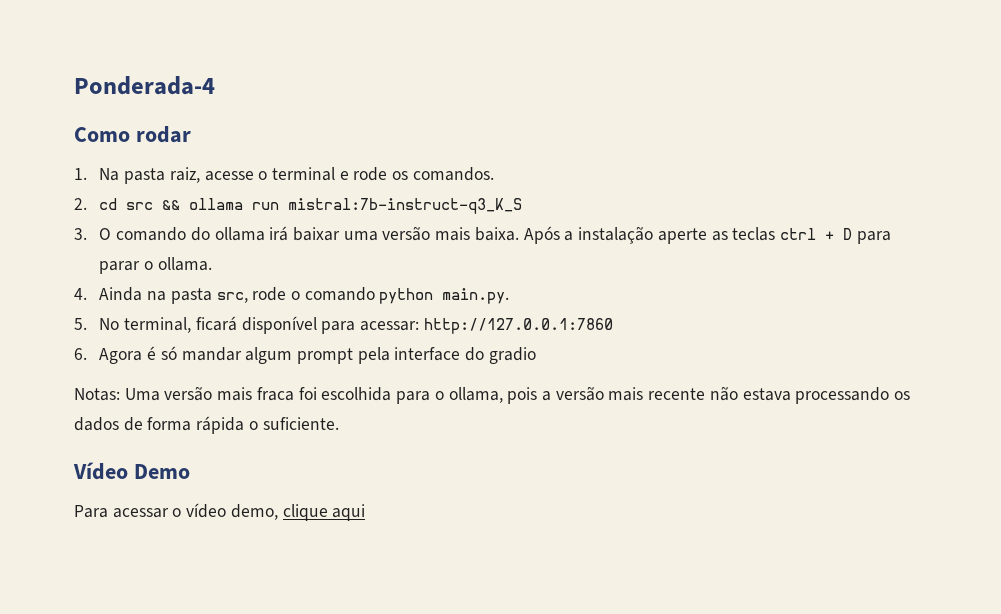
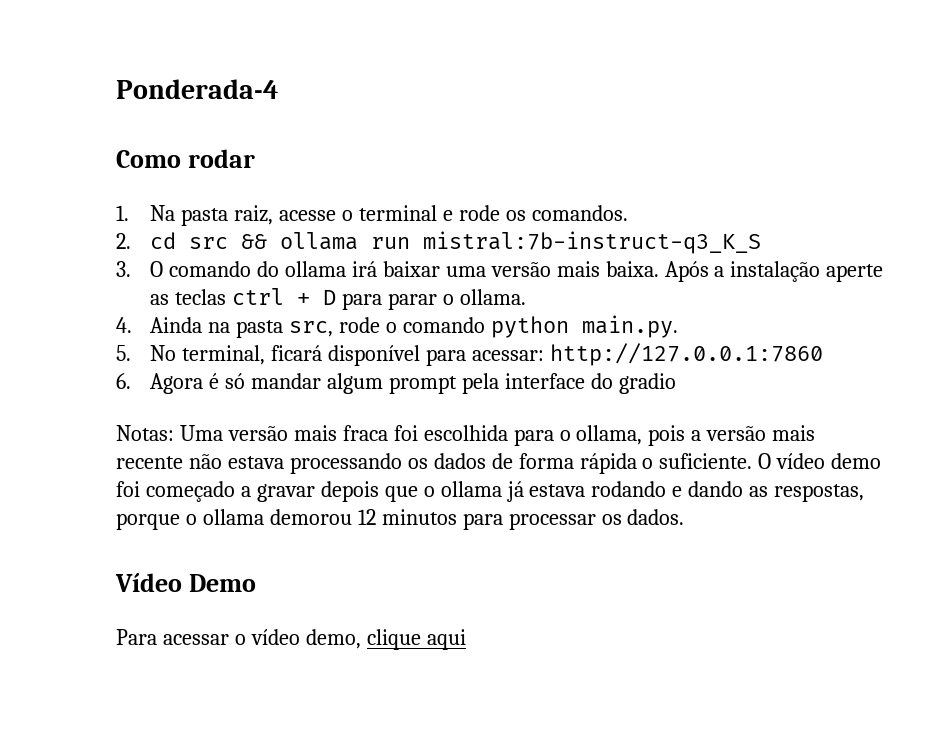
(339, 423) none -> [758,453,882,469] [116,481,865,502] [116,509,685,530] O vídeo demo foi começado a gravar depois que o ollama já estava rodando e dando as respostas, porque o ollama demorou 12 minutos para processar os dados.

